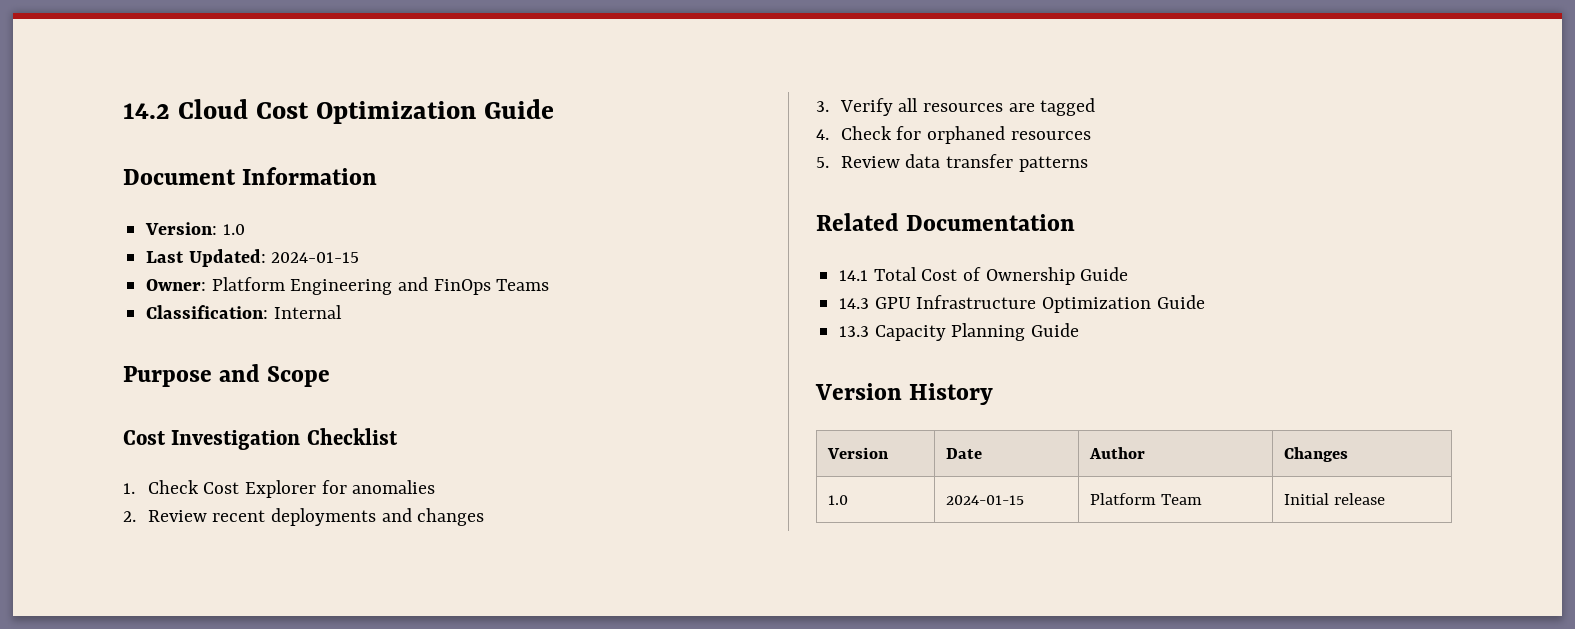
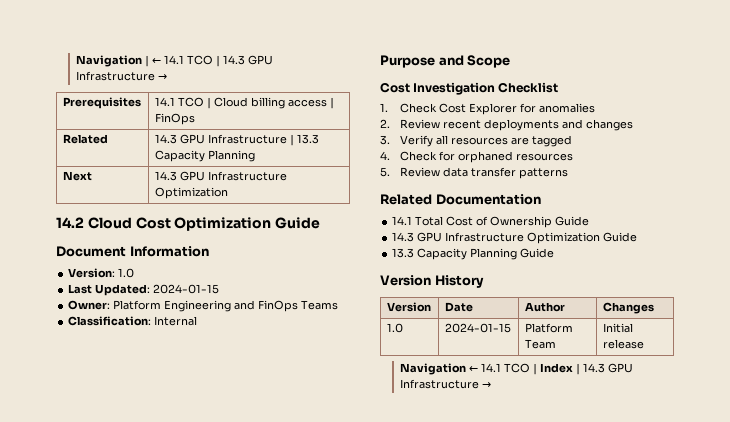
(123, 111) none -> [75,55,273,67] [75,71,167,81] [62,97,141,109] [154,97,334,109] [154,113,195,125] [62,134,108,144] [154,134,319,146] [154,150,255,162] [62,171,92,181] [154,171,287,181] [154,187,228,199] Navigation | ← 14.1 TCO | 14.3 GPU Infrastructure → // Prerequisites | 14.1 TCO | Cloud billing access | FinOps // Related | 14.3 GPU Infrastructure | 13.3 Capacity Planning // Next | 14.3 GPU Infrastructure Optimization //
(1385, 499) none -> [399,363,633,375] [399,379,491,389] // Navigation ← 14.1 TCO | Index | 14.3 GPU Infrastructure →

